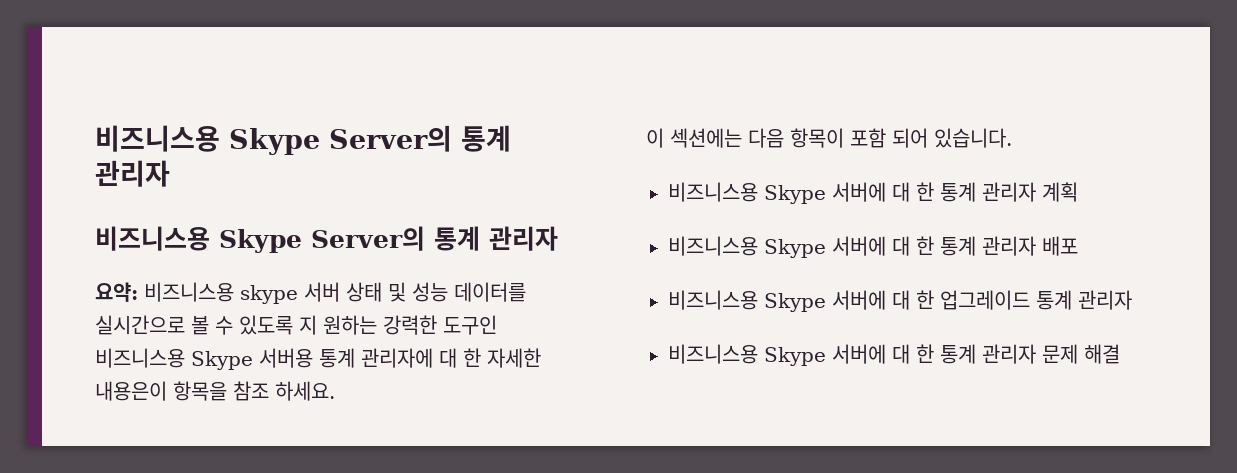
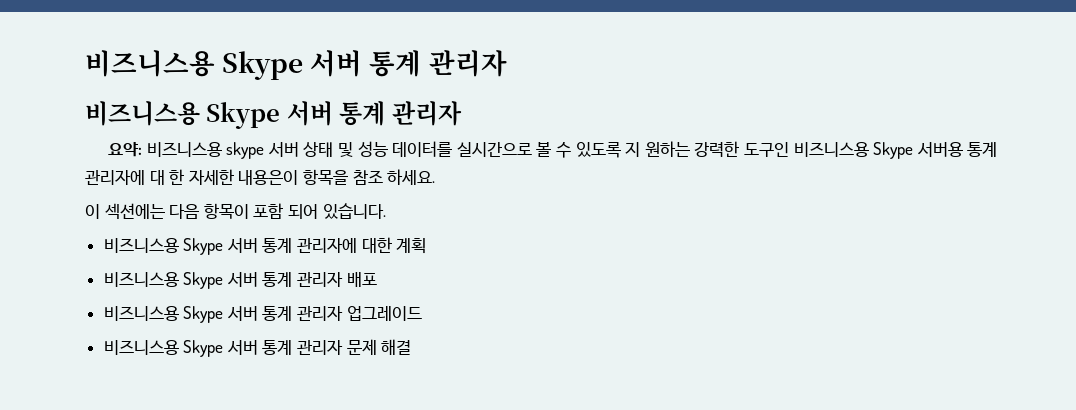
[95,125,511,155] [95,160,170,187] [95,226,425,253] 비즈니스용 Skype Server의 통계 관리자 // 비즈니스용 Skype Server의 -> [85,50,507,80] [85,101,333,129] 비즈니스용 Skype 서버 통계 관리자 // 비즈니스용 Skype 서버
[832,182,1036,202] 서버에 대 한 통계 관리자 -> [226,237,392,253] 서버 통계 관리자에 대한
[832,236,934,256] 서버에 대 한 -> [226,272,258,287] 서버
[832,290,1132,310] [668,344,934,366] 서버에 대 한 업그레이드 통계 관리자 // 비즈니스용 Skype 서버에 대 한 -> [226,306,422,321] [103,340,258,357] 서버 통계 관리자 업그레이드 // 비즈니스용 Skype 서버

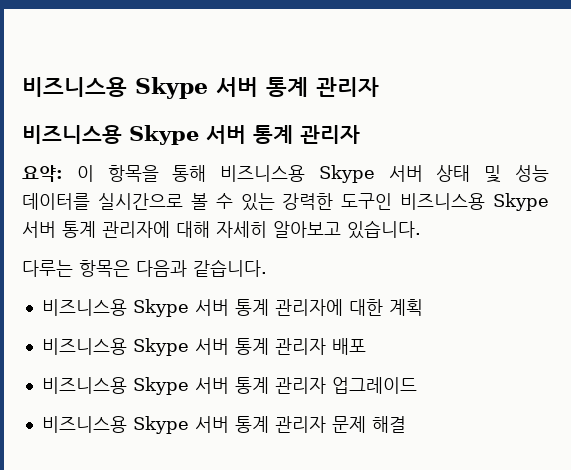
[146,142,265,159] 비즈니스용 skype -> [76,165,375,183] 이 항목을 통해 비즈니스용 Skype
[575,141,690,158] 있도록 지 원하는 -> [240,193,275,211] 있는
[916,142,998,157] [85,169,436,185] [85,203,386,219] 서버용 통계 관리자에 대 한 자세한 내용은이 항목을 참조 하세요. // 이 섹션에는 다음 항목이 포함 되어 있습니다. -> [22,220,421,239] [22,259,267,277] 서버 통계 관리자에 대해 자세히 알아보고 있습니다. // 다루는 항목은 다음과 같습니다.

